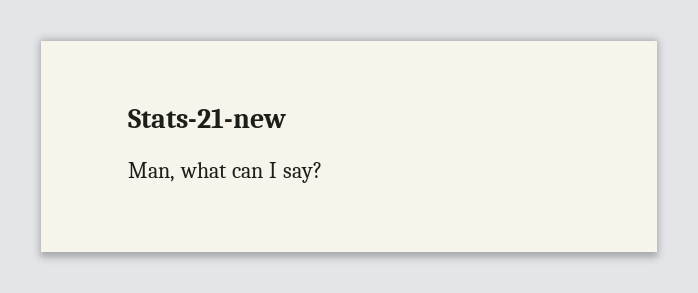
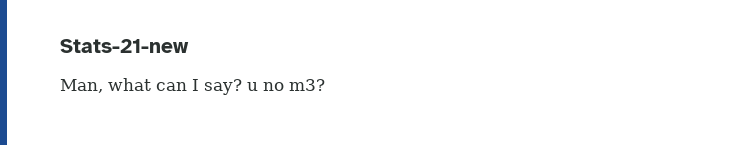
(322, 172) none -> [247,79,325,91] u no m3?

